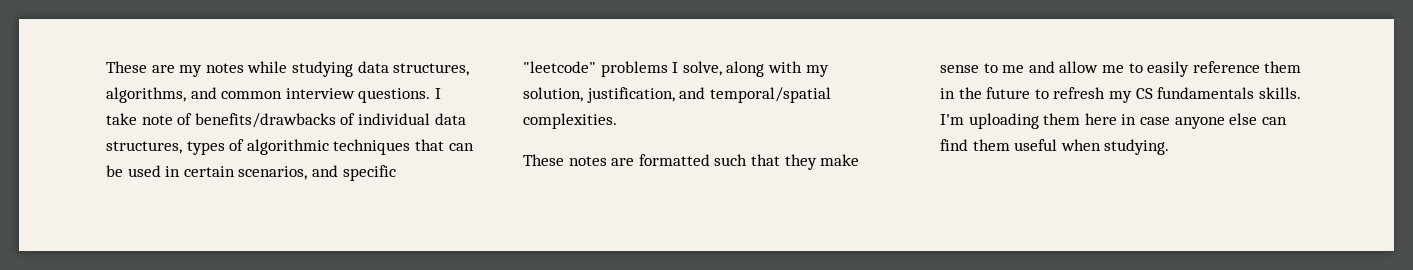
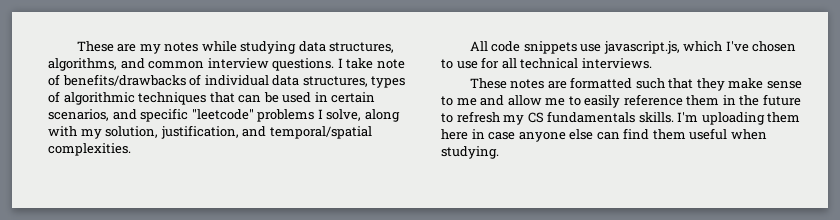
(617, 121) none -> [469,41,797,54] [441,57,652,69] // All code snippets use javascript.js, which I've chosen to use for all technical interviews.

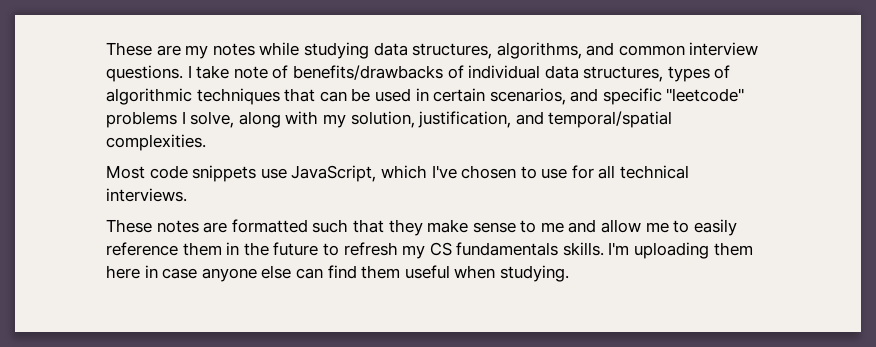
[469,41,488,51] All -> [106,165,145,179] Most
[603,41,680,54] javascript.js, -> [291,165,377,182] JavaScript,

